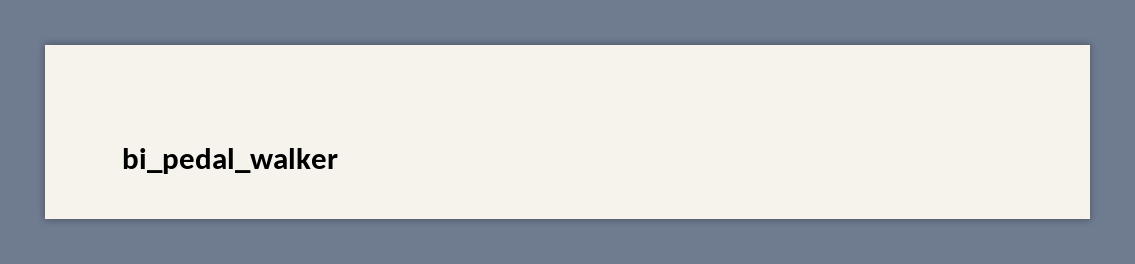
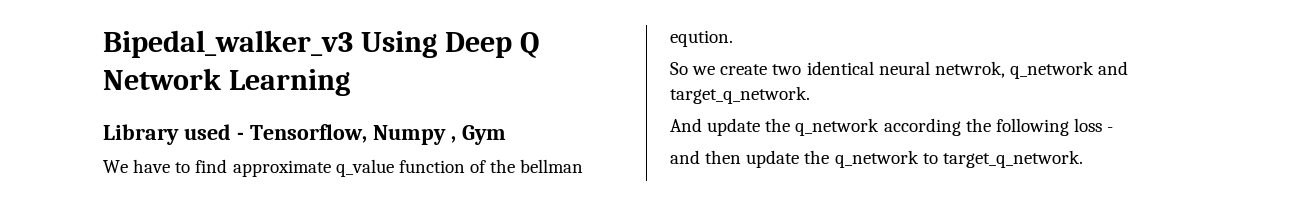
[122,148,338,174] bi_pedal_walker -> [103,30,539,58] [103,68,350,96] [103,124,506,145] [103,159,584,177] [670,30,733,47] [670,61,1129,79] [670,86,810,104] [670,118,1114,136] [670,150,1083,168] Bipedal_walker_v3 Using Deep Q Network Learning // Library used - Tensorflow, Numpy , Gym // We have to find approximate q_value function of the bellman eqution. // So we create two identical neural netwrok, q_network and target_q_network. // And update the q_network according the following loss - // and then update the q_network to target_q_network.

